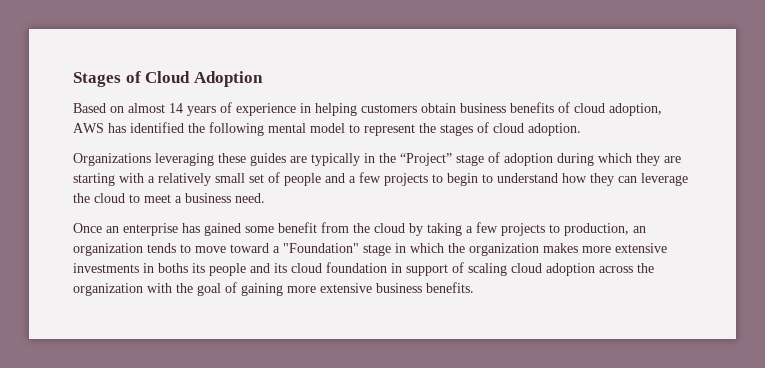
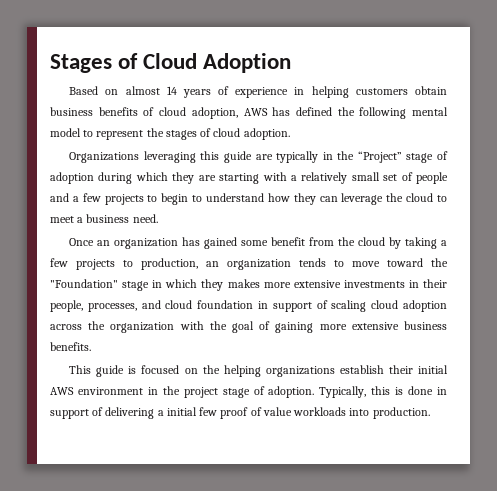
[130,122,184,133] identified -> [295,107,332,116] defined
[218,153,286,166] these guides -> [200,151,252,163] this guide
[123,223,178,236] enterprise -> [114,238,179,249] organization
[273,246,280,253] a -> [431,258,448,267] the
[448,243,539,256] the organization -> [201,279,224,291] they
[158,263,287,276] boths its people and its -> [423,279,447,288] [50,300,161,312] their people, processes, and
(474, 287) none -> [69,365,448,377] [50,386,448,398] [50,407,430,419] // This guide is focused on the helping organizations establish their initial AWS environment in the project stage of adoption. Typically, this is done in support of delivering a initial few proof of value workloads into production.

